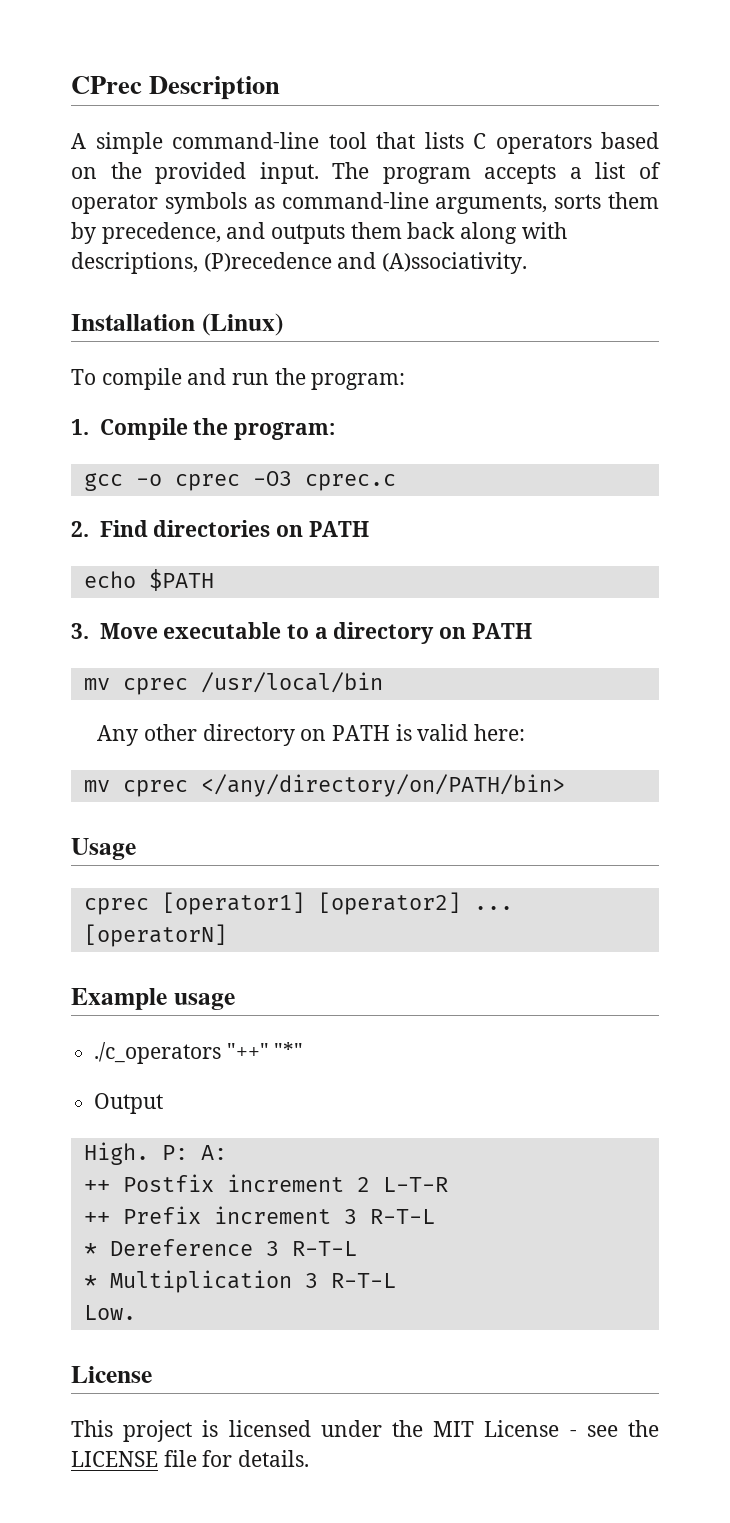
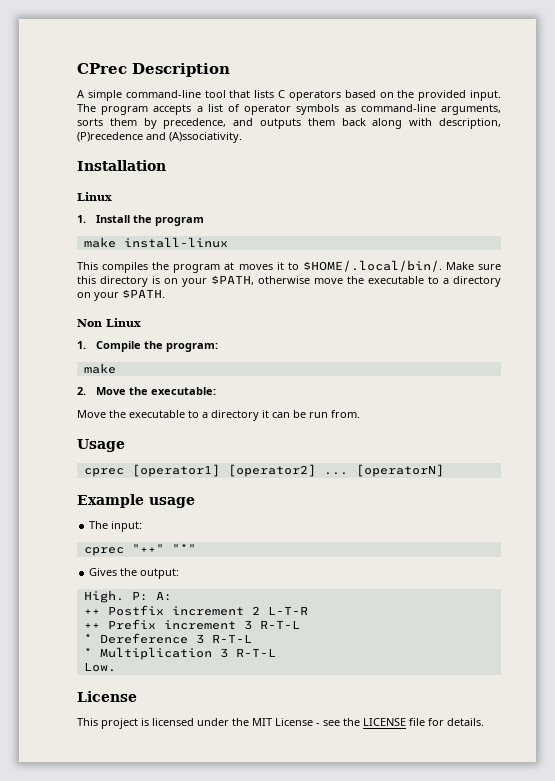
[71,252,198,274] descriptions, -> [439,118,502,129] description,
[201,313,283,336] [71,368,406,390] [71,418,335,440] [83,471,396,491] [71,520,369,537] [83,569,214,591] [71,622,532,644] [83,672,383,695] [97,724,526,746] [83,774,565,797] (Linux) // To compile and run the program: // 1. Compile the program: // gcc -o cprec -O3 cprec.c // 2. Find directories on PATH // echo $PATH // 3. Move executable to a directory on PATH // mv cprec /usr/local/bin // Any other directory on PATH is valid here: // mv cprec </any/directory/on/PATH/bin> -> [77,192,112,201] [77,215,204,226] [83,237,228,248] [77,260,501,273] [77,275,501,287] [77,289,165,301] [77,318,141,327] [77,341,218,352] [83,363,116,374] [77,387,216,395] [77,410,360,421] // Linux // 1. Install the program // make install-linux // This compiles the program at moves it to $HOME/.local/bin/. Make sure this directory is on your $PATH, otherwise move the executable to a directory on your $PATH. // Non Linux // 1. Compile the program: // make // 2. Move the executable: // Move the executable to a directory it can be run from.
[94,1042,222,1064] ./c_operators -> [89,521,143,532] [83,547,124,556] The input: // cprec
[94,1093,164,1114] Output -> [89,568,180,579] Gives the output:

